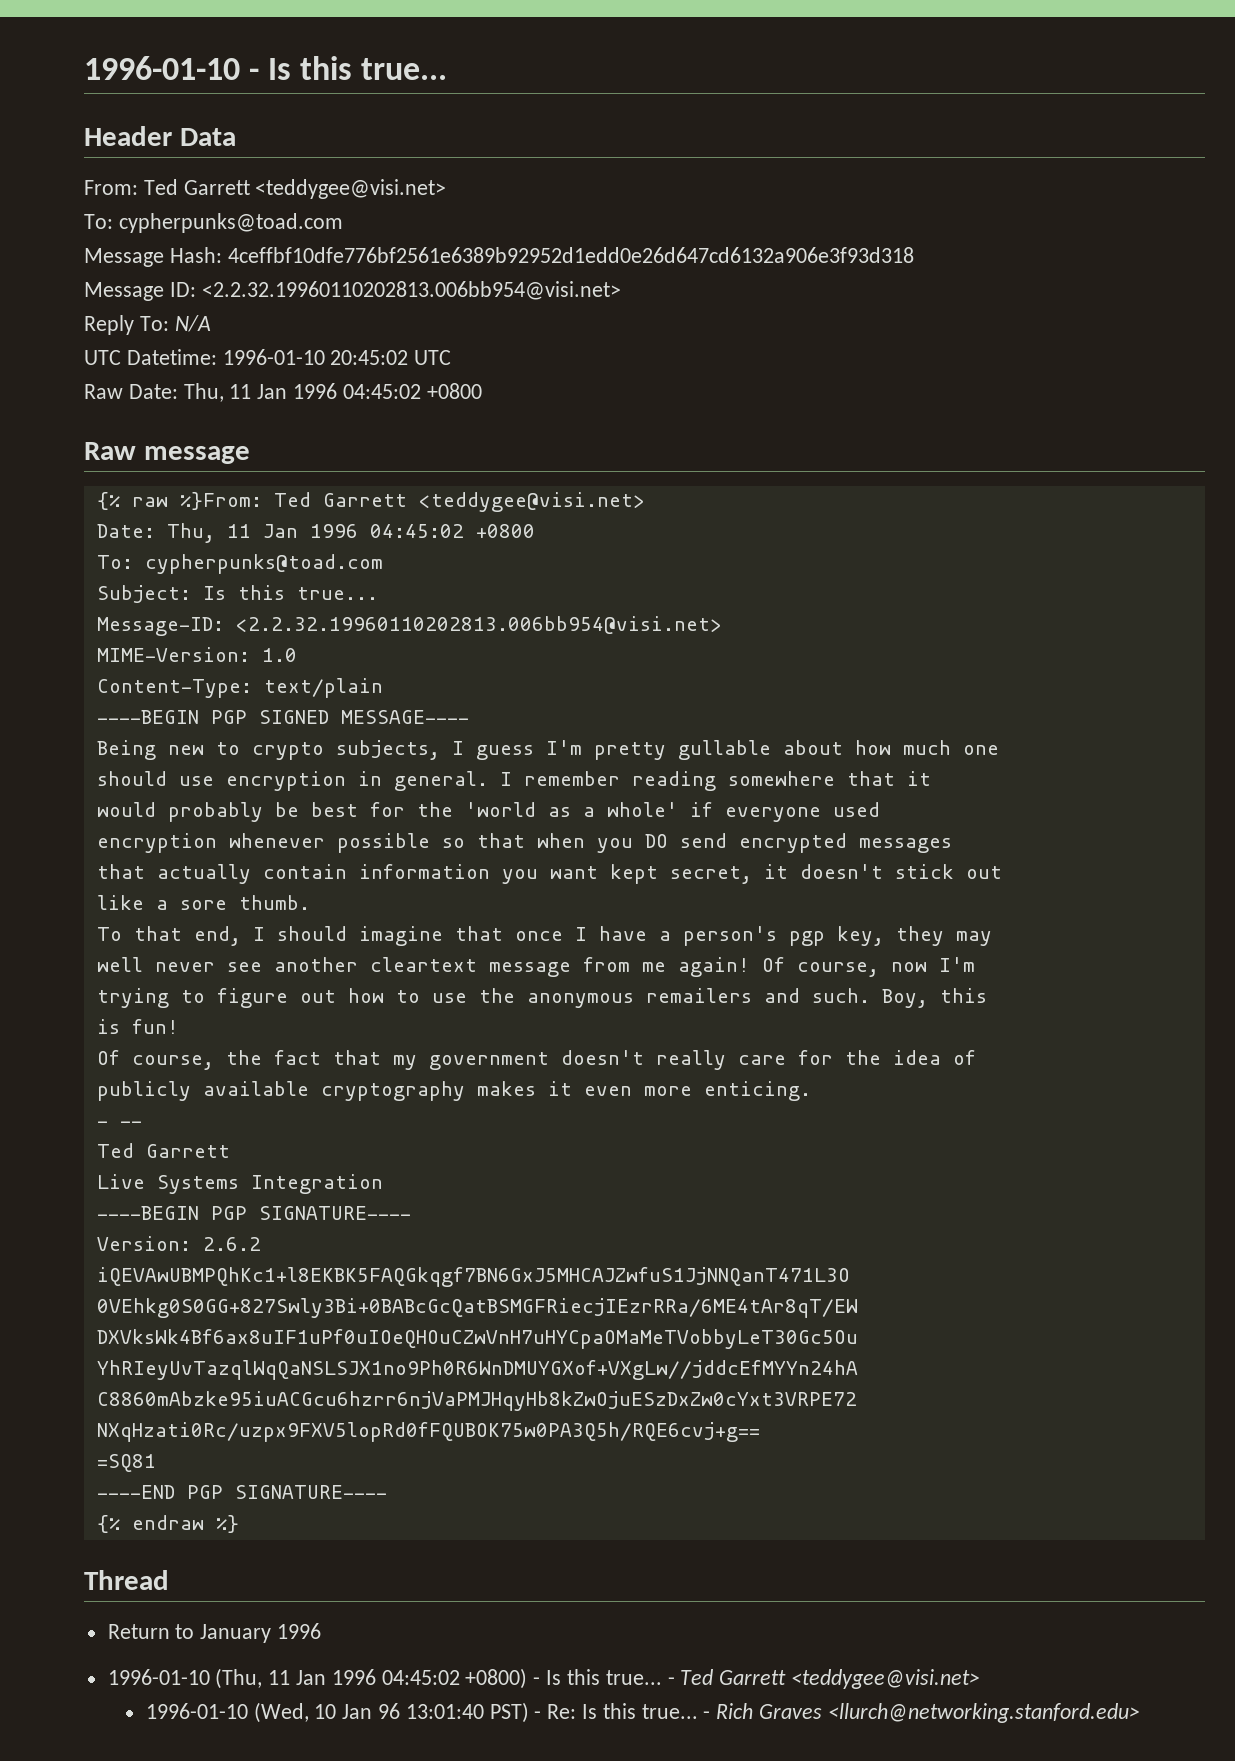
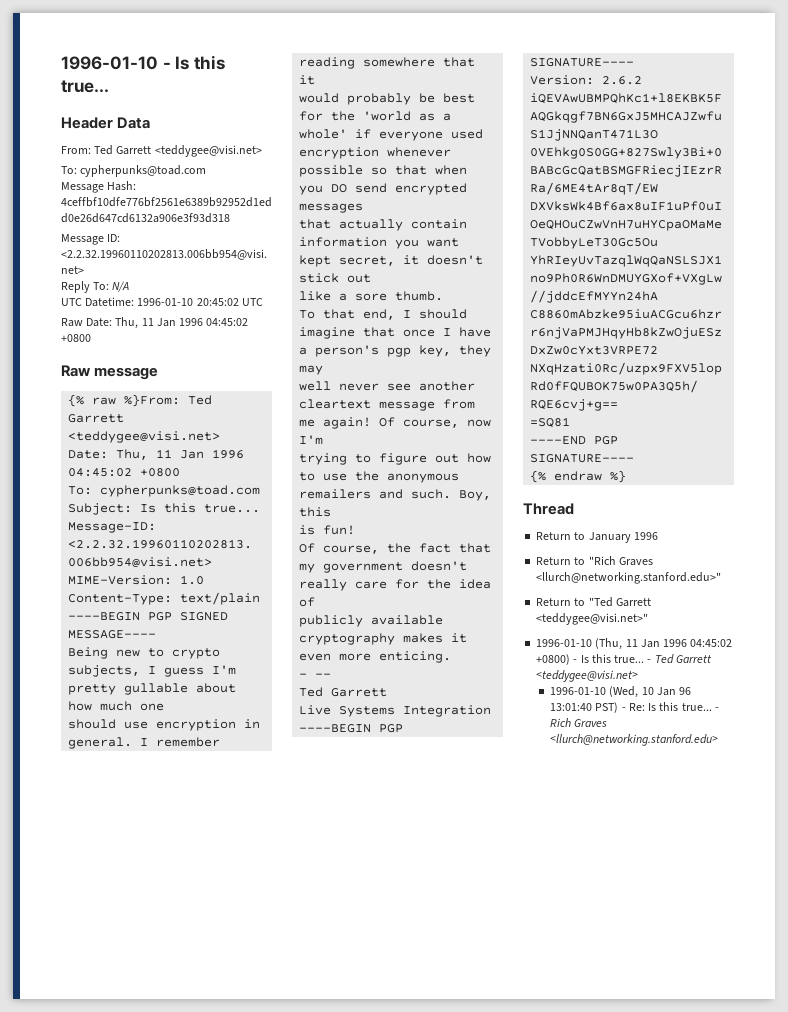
(322, 1631) none -> [536,556,653,566] [536,572,722,584] [536,597,651,607] [536,613,649,625] // Return to "Rich Graves <llurch@networking.stanford.edu>" // Return to "Ted Garrett <teddygee@visi.net>"

